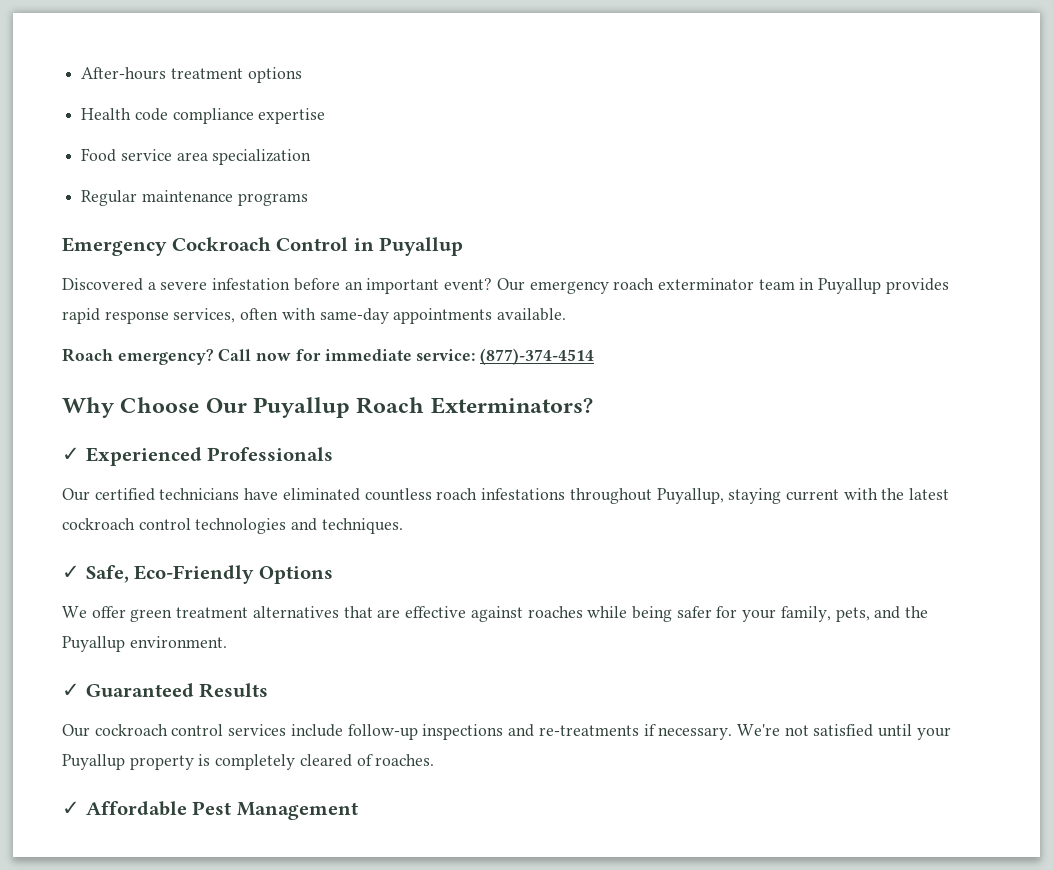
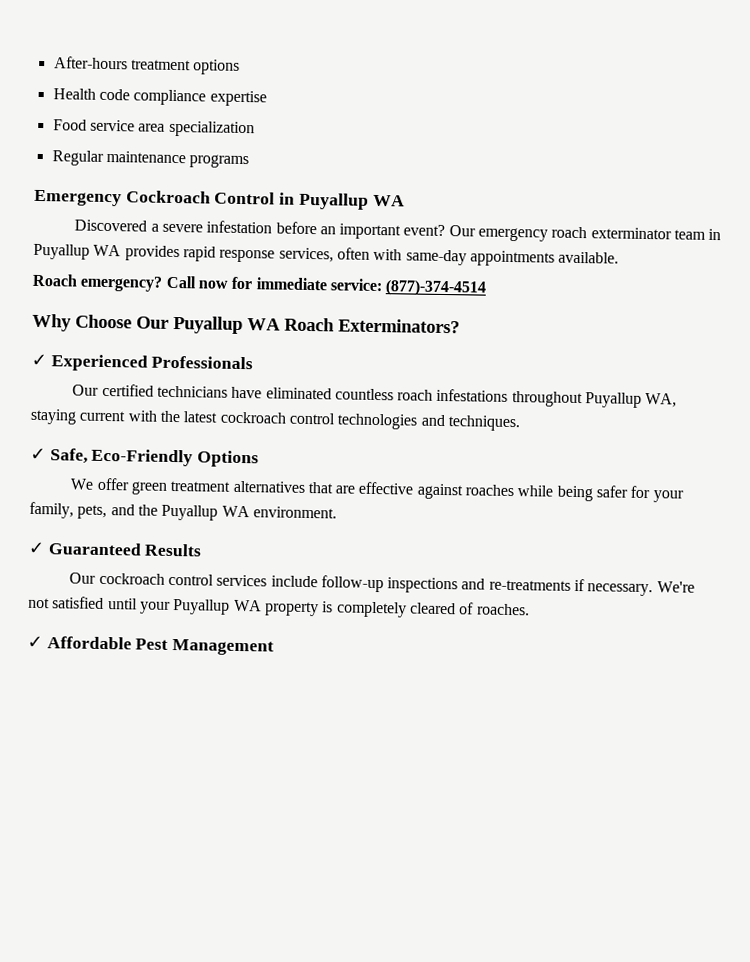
(464, 246) none -> [372,194,405,207] WA
(882, 286) none -> [93,244,122,257] WA
(351, 407) none -> [247,318,281,331] WA
[656,488,724,504] Puyallup, -> [585,392,678,408] Puyallup WA,
(125, 644) none -> [221,505,250,518] WA
(125, 762) none -> [233,599,262,612] WA

